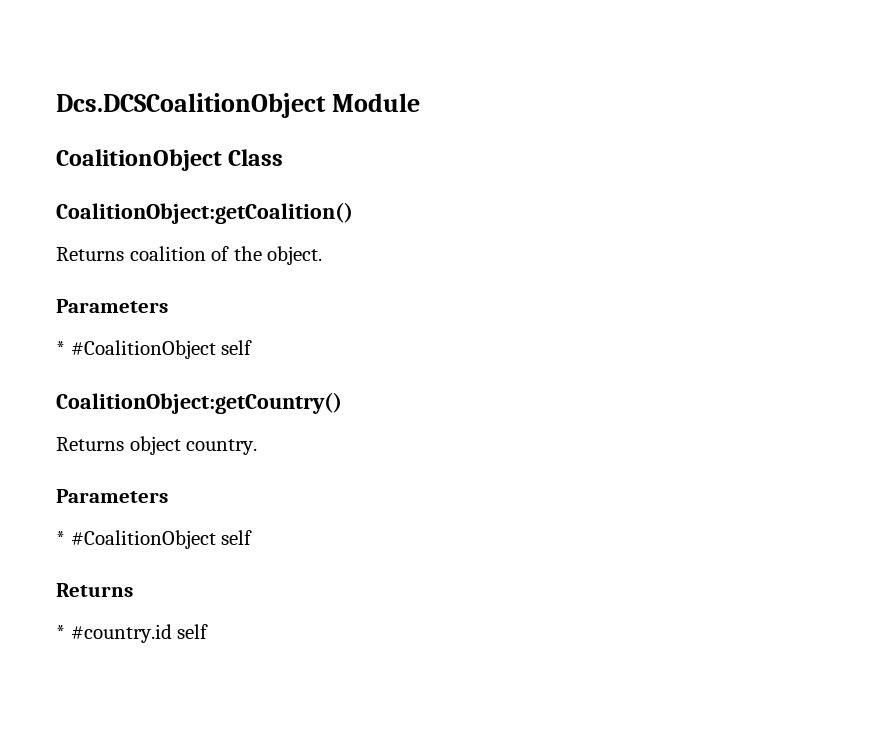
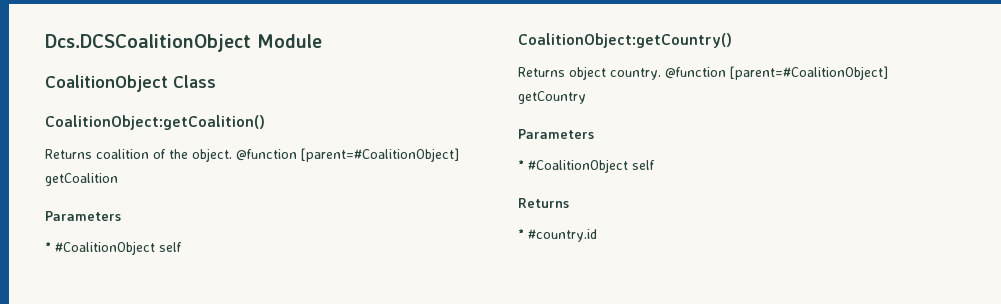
(323, 255) none -> [236,148,459,162] [45,173,118,186] @function [parent=#CoalitionObject] getCoalition
(258, 447) none -> [665,66,888,80] [518,91,586,104] @function [parent=#CoalitionObject] getCountry
[177,624,209,639] self -> (597, 235) none

